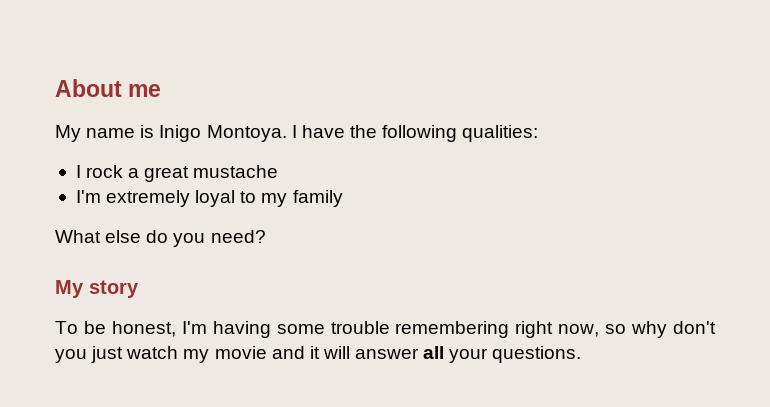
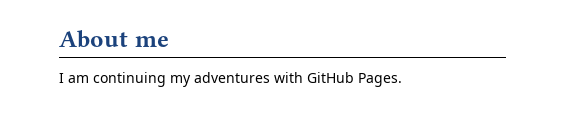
[55,125,539,142] [75,165,279,182] [75,190,343,207] [55,230,266,247] [55,280,139,298] [55,321,716,338] [55,346,582,363] My name is Inigo Montoya. I have the following qualities: // I rock a great mustache // I'm extremely loyal to my family // What else do you need? // My story // To be honest, I'm having some trouble remembering right now, so why don't you just watch my movie and it will answer all your questions. -> [59,72,402,87] I am continuing my adventures with GitHub Pages.

